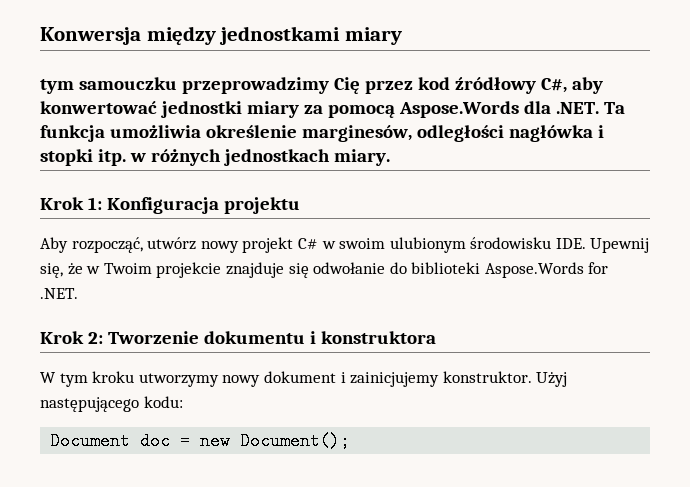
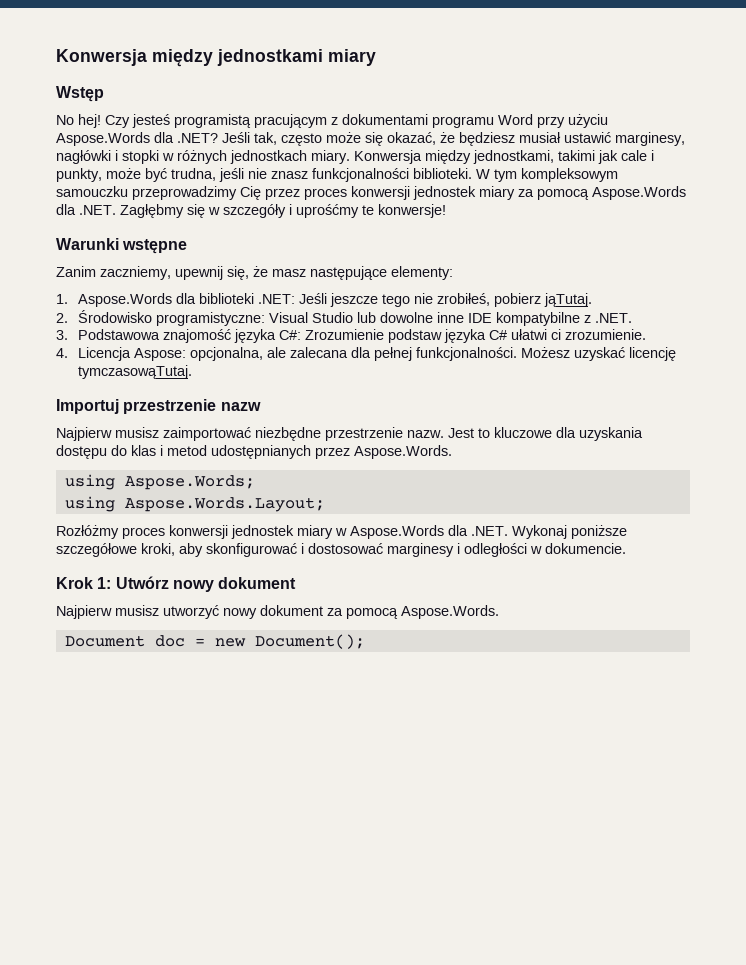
[40,77,603,94] [40,101,242,118] tym samouczku przeprowadzimy Cię przez kod źródłowy C#, aby konwertować jednostki -> [56,86,104,102] [56,114,608,128] [56,132,685,146] [56,150,654,164] [56,168,618,182] [56,186,476,200] Wstęp // No hej! Czy jesteś programistą pracującym z dokumentami programu Word przy użyciu Aspose.Words dla .NET? Jeśli tak, często może się okazać, że będziesz musiał ustawić marginesy, nagłówki i stopki w różnych jednostkach miary. Konwersja między jednostkami, takimi jak cale i punkty, może być trudna, jeśli nie znasz funkcjonalności biblioteki. W tym kompleksowym samouczku przeprowadzimy Cię przez proces konwersji jednostek
[603,102,625,114] [40,125,604,142] [40,149,390,166] [40,197,300,214] [40,237,650,253] [40,262,609,278] [40,288,78,299] [40,331,436,344] [40,371,568,387] [40,396,183,412] Ta funkcja umożliwia określenie marginesów, odległości nagłówka i stopki itp. w różnych jednostkach miary. // Krok 1: Konfiguracja projektu // Aby rozpocząć, utwórz nowy projekt C# w swoim ulubionym środowisku IDE. Upewnij się, że w Twoim projekcie znajduje się odwołanie do biblioteki Aspose.Words for .NET. // Krok 2: Tworzenie dokumentu i konstruktora // W tym kroku utworzymy nowy dokument i zainicjujemy konstruktor. Użyj następującego kodu: -> [120,204,446,218] [56,238,188,254] [56,266,453,280] [56,293,592,307] [56,310,632,326] [56,329,646,343] [56,347,676,361] [77,365,192,379] [56,399,261,414] [56,427,643,441] [56,445,452,459] [64,474,255,490] [64,496,325,512] [56,525,627,539] [56,543,626,557] [56,576,297,592] [56,605,499,619] Zagłębmy się w szczegóły i uprośćmy te konwersje! // Warunki wstępne // Zanim zaczniemy, upewnij się, że masz następujące elementy: // 1. Aspose.Words dla biblioteki .NET: Jeśli jeszcze tego nie zrobiłeś, pobierz jąTutaj. // 2. Środowisko programistyczne: Visual Studio lub dowolne inne IDE kompatybilne z .NET. // 3. Podstawowa znajomość języka C#: Zrozumienie podstaw języka C# ułatwi ci zrozumienie. // 4. Licencja Aspose: opcjonalna, ale zalecana dla pełnej funkcjonalności. Możesz uzyskać licencję tymczasowąTutaj. // Importuj przestrzenie nazw // Najpierw musisz zaimportować niezbędne przestrzenie nazw. Jest to kluczowe dla uzyskania dostępu do klas i metod udostępnianych przez Aspose.Words. // using Aspose.Words; // using Aspose.Words.Layout; // Rozłóżmy proces konwersji jednostek miary w Aspose.Words dla .NET. Wykonaj poniższe szczegółowe kroki, aby skonfigurować i dostosować marginesy i odległości w dokumencie. // Krok 1: Utwórz nowy dokument // Najpierw musisz utworzyć nowy dokument za pomocą Aspose.Words.

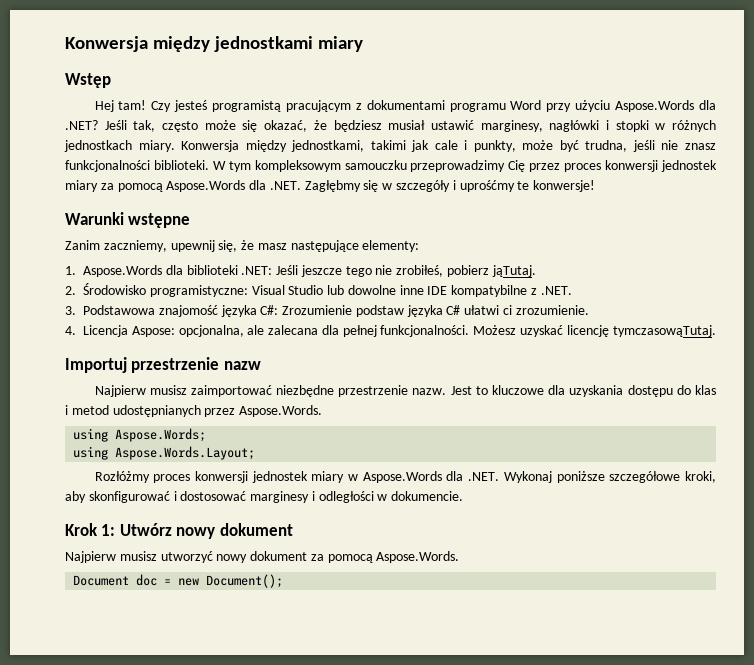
[56,114,101,128] No hej! -> [94,100,147,112] Hej tam!

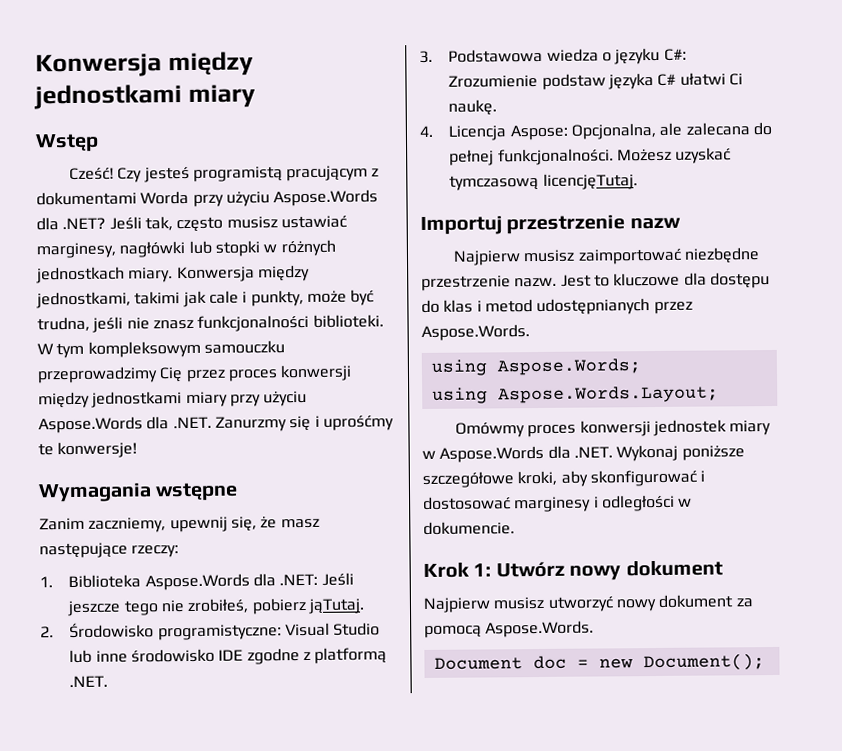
[94,100,147,112] Hej tam! -> [68,167,114,181] Cześć!
[449,100,542,112] programu Word -> [140,190,190,205] Worda
[204,120,474,132] może się okazać, że będziesz musiał ustawić -> [226,215,347,229] musisz ustawiać
[605,120,609,130] i -> [188,240,212,254] lub
[660,160,717,172] [65,180,451,192] jednostek miary za pomocą Aspose.Words dla .NET. Zagłębmy się w szczegóły -> [38,390,308,409] [38,415,312,434] między jednostkami miary przy użyciu Aspose.Words dla .NET. Zanurzmy się
[65,212,124,225] Warunki -> [38,482,152,503] Wymagania
[362,240,420,252] elementy: -> [131,545,180,558] rzeczy:
[83,265,238,277] Aspose.Words dla biblioteki -> [68,573,276,591] Biblioteka Aspose.Words dla
[347,285,538,297] dowolne inne IDE kompatybilne z -> [95,647,388,665] inne środowisko IDE zgodne z platformą
[158,305,257,317] znajomość języka -> [546,47,661,65] wiedza o języku
[503,305,589,315] ci zrozumienie. -> [728,73,743,86] [448,99,498,115] Ci naukę.
[178,325,244,337] opcjonalna, -> [570,122,656,140] Opcjonalna,
[321,325,339,335] dla -> [752,121,772,136] do
[566,325,716,337] licencję tymczasowąTutaj. -> [449,173,638,191] tymczasową licencjęTutaj.
[569,385,624,397] uzyskania -> (707, 279) none
[94,471,150,483] Rozłóżmy -> [454,422,525,438] Omówmy

